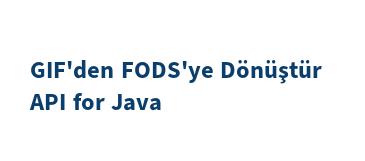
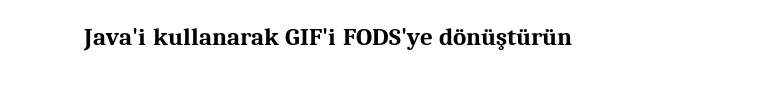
[30,60,323,84] [29,93,163,111] GIF'den FODS'ye Dönüştür API for Java -> [83,28,573,51] Java'i kullanarak GIF'i FODS'ye dönüştürün

